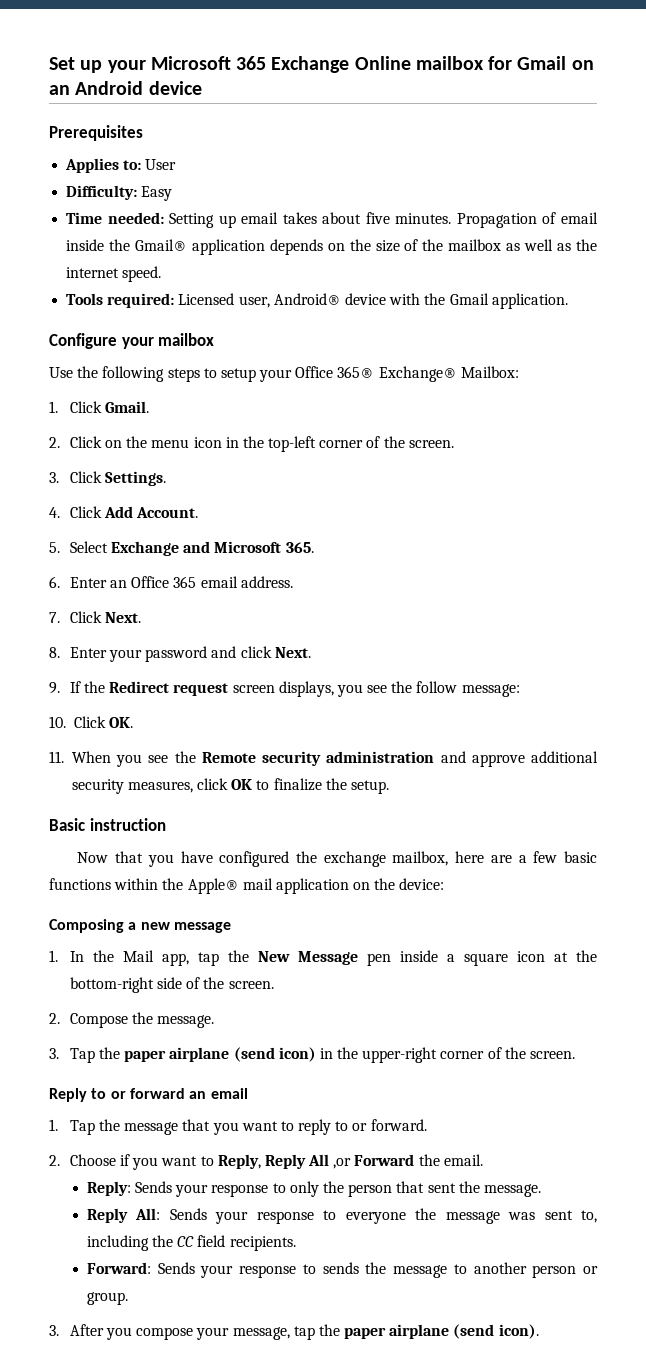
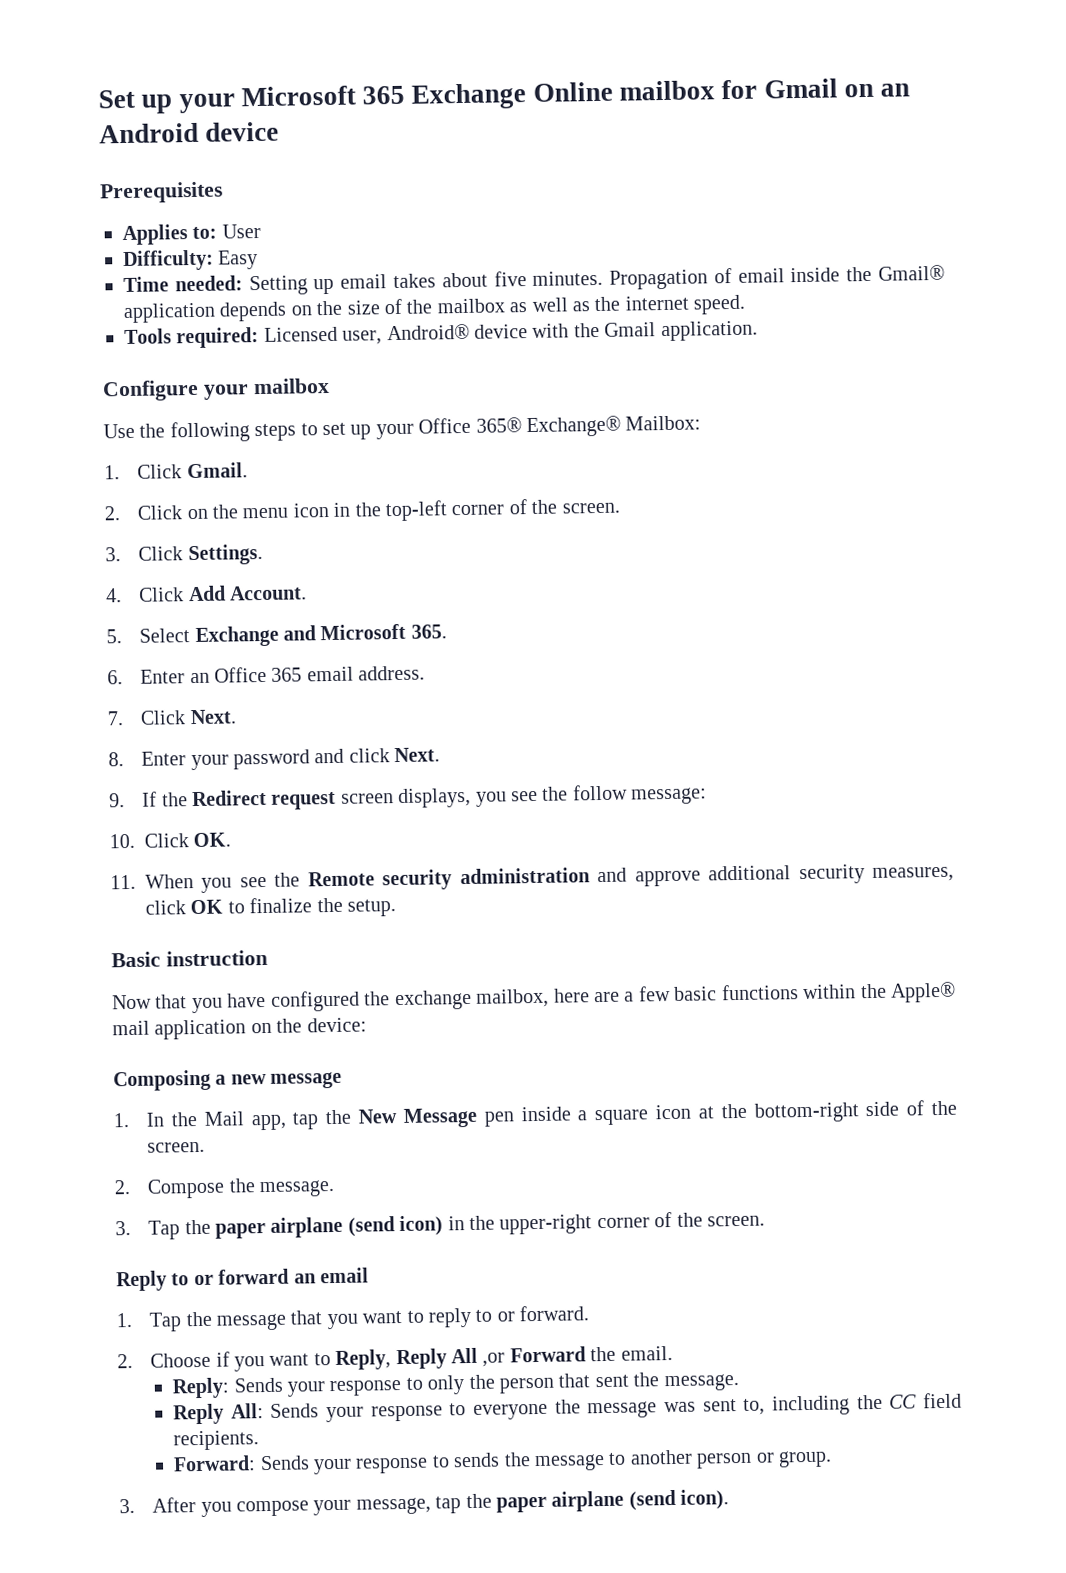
[220,368,256,382] setup -> [322,422,372,440] set up

